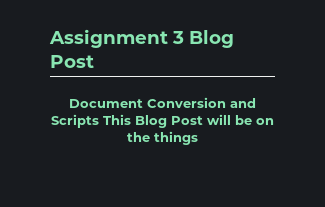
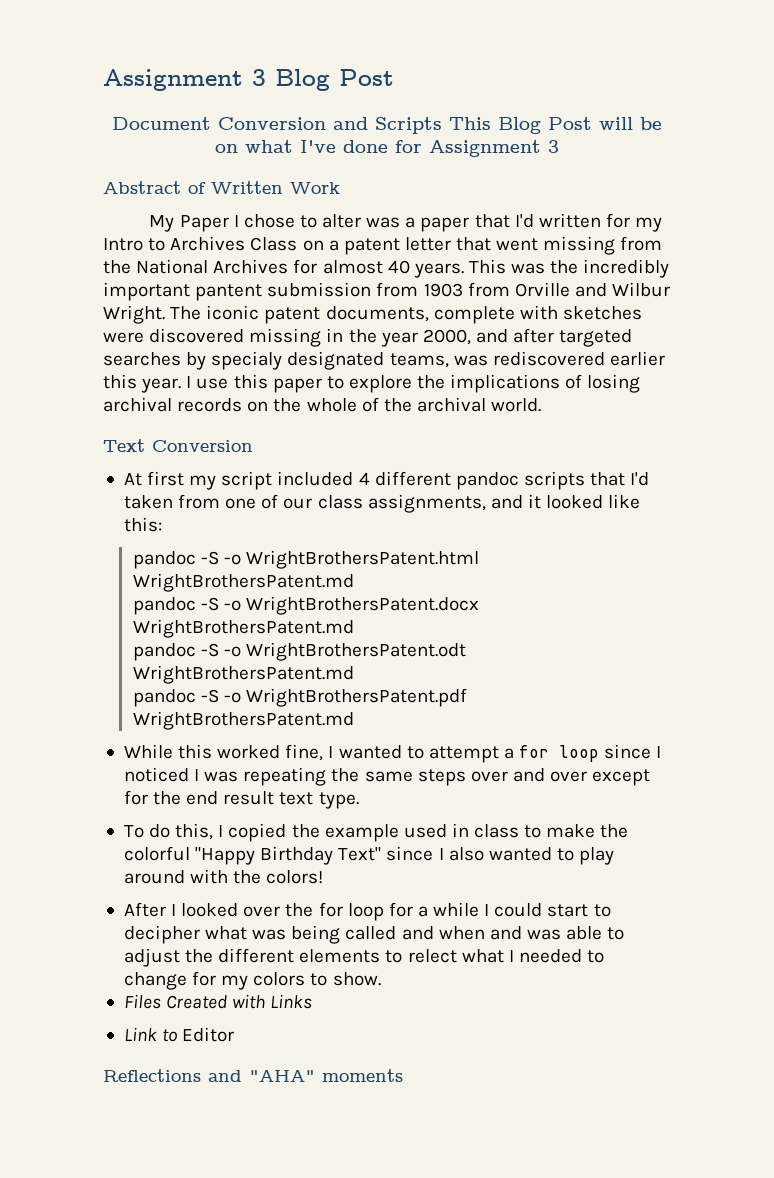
[127,131,198,145] the things -> [245,140,559,157] [103,181,340,194] [149,213,663,232] [103,236,663,255] [103,259,670,278] [103,282,671,301] [103,305,642,324] [103,328,633,347] [103,351,665,370] [103,374,641,393] [103,397,542,412] [103,439,253,452] [123,471,650,490] [123,494,641,513] [123,517,162,532] [132,550,479,569] [132,573,354,592] [132,596,479,615] [132,619,354,638] [132,642,466,661] [132,665,354,684] [132,688,467,707] [132,711,354,730] [123,744,662,763] [123,767,651,786] [123,790,359,809] [123,823,629,842] [123,846,615,865] [123,869,324,884] [123,902,611,921] [123,925,625,944] [123,948,605,967] [123,971,381,990] [123,994,313,1009] [123,1027,235,1042] [103,1069,403,1082] what I've done for Assignment 3 // Abstract of Written Work // My Paper I chose to alter was a paper that I'd written for my Intro to Archives Class on a patent letter that went missing from the National Archives for almost 40 years. This was the incredibly important pantent submission from 1903 from Orville and Wilbur Wright. The iconic patent documents, complete with sketches were discovered missing in the year 2000, and after targeted searches by specialy designated teams, was rediscovered earlier this year. I use this paper to explore the implications of losing archival records on the whole of the archival world. // Text Conversion // At first my script included 4 different pandoc scripts that I'd taken from one of our class assignments, and it looked like this: // pandoc -S -o WrightBrothersPatent.html WrightBrothersPatent.md // pandoc -S -o WrightBrothersPatent.docx WrightBrothersPatent.md // pandoc -S -o WrightBrothersPatent.odt WrightBrothersPatent.md // pandoc -S -o WrightBrothersPatent.pdf WrightBrothersPatent.md // While this worked fine, I wanted to attempt a for loop since I noticed I was repeating the same steps over and over except for the end result text type. // To do this, I copied the example used in class to make the colorful "Happy Birthday Text" since I also wanted to play around with the colors! // After I looked over the for loop for a while I could start to decipher what was being called and when and was able to adjust the different elements to relect what I needed to change for my colors to show. // Files Created with Links // Link to Editor // Reflections and "AHA" moments

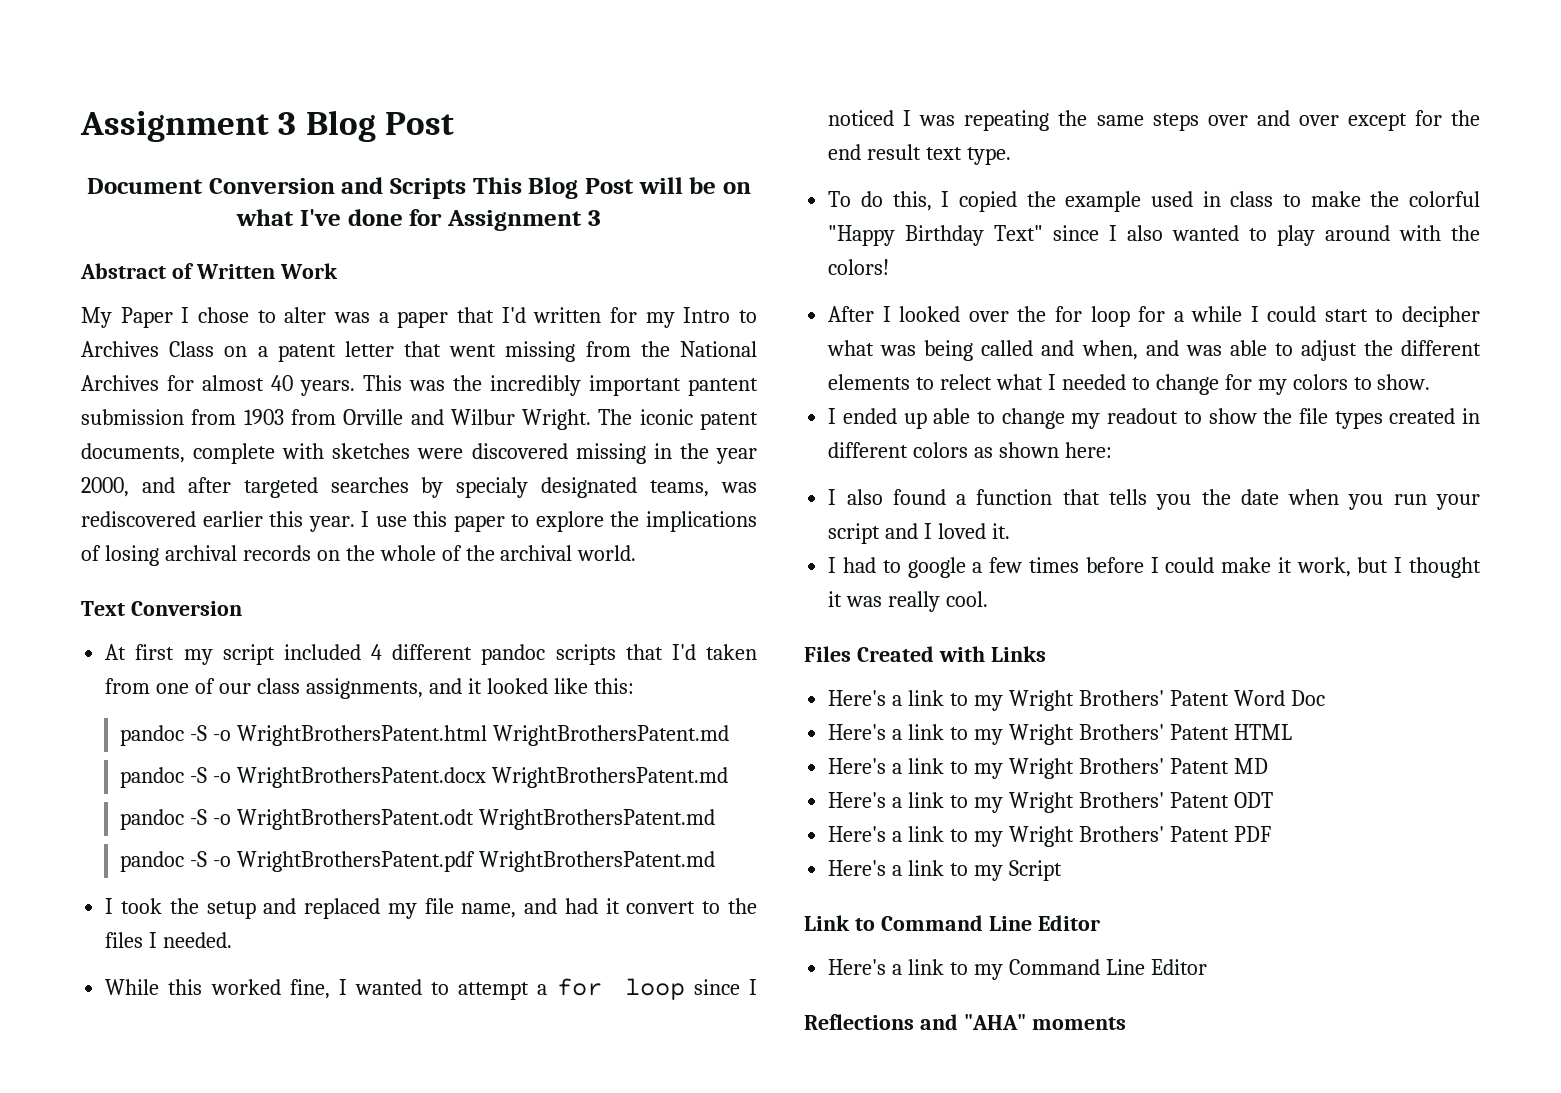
(354, 720) none -> [105,898,757,919] [105,932,233,948] // I took the setup and replaced my file name, and had it convert to the files I needed.
[438,926,485,940] when -> [1081,340,1138,360] when,
[123,994,313,1009] [123,1027,179,1042] Files Created with Links // Link to -> [828,408,1480,429] [828,442,1112,458] [828,489,1480,510] [828,523,1010,544] [828,557,1481,578] [828,591,989,612] [804,646,1046,662] [828,690,1325,711] [828,724,1292,745] [828,758,1268,779] [828,792,1273,813] [828,826,1271,847] [828,860,1062,881] [804,915,1100,931] [828,959,1145,980] I ended up able to change my readout to show the file types created in different colors as shown here: // I also found a function that tells you the date when you run your script and I loved it. // I had to google a few times before I could make it work, but I thought it was really cool. // Files Created with Links // Here's a link to my Wright Brothers' Patent Word Doc // Here's a link to my Wright Brothers' Patent HTML // Here's a link to my Wright Brothers' Patent MD // Here's a link to my Wright Brothers' Patent ODT // Here's a link to my Wright Brothers' Patent PDF // Here's a link to my Script // Link to Command Line Editor // Here's a link to my Command Line

